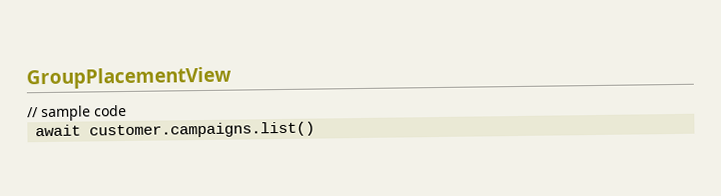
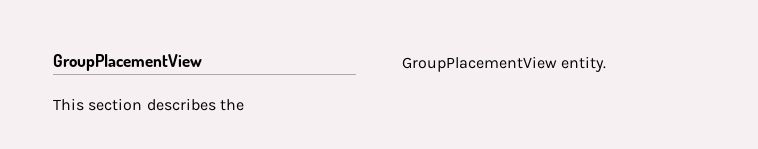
[27,104,127,122] [35,121,316,139] // sample code // await customer.campaigns.list() -> [53,98,244,111] [402,56,607,72] This section describes the GroupPlacementView entity.

